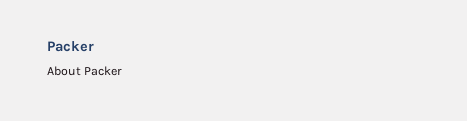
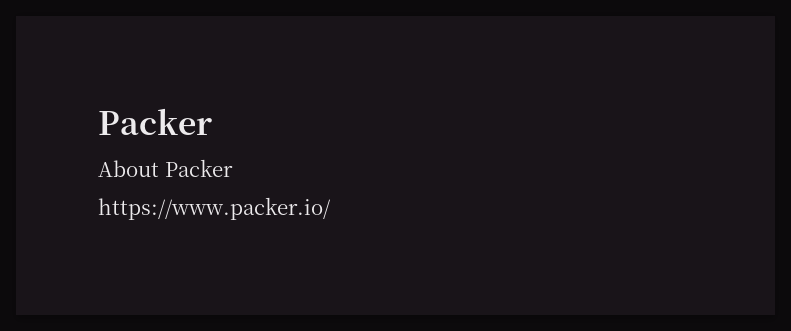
(123, 71) none -> [98,197,331,220] // https://www.packer.io/

